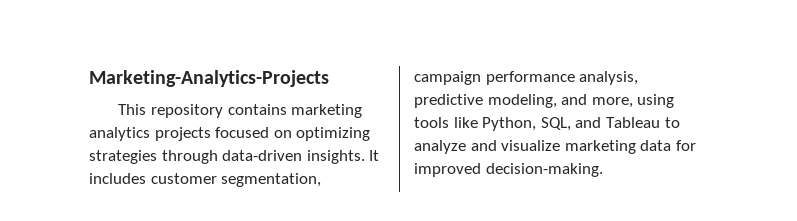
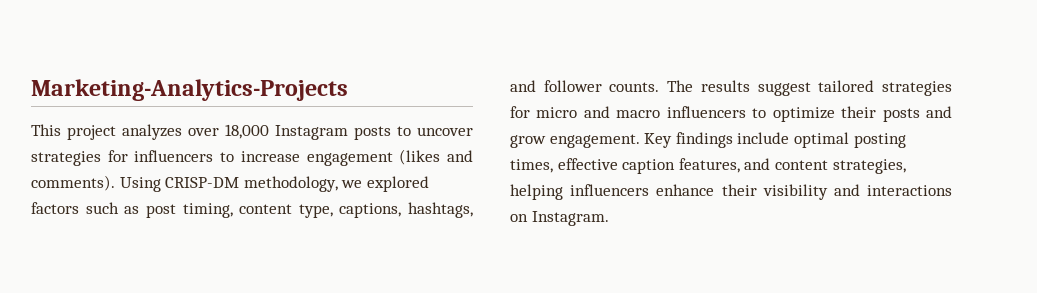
[150,104,363,118] [89,127,371,141] [89,150,380,164] [89,173,322,187] [414,71,639,85] [414,94,675,108] [414,117,680,131] [414,140,696,154] [414,163,603,177] repository contains marketing analytics projects focused on optimizing strategies through data-driven insights. It includes customer segmentation, campaign performance analysis, predictive modeling, and more, using tools like Python, SQL, and Tableau to analyze and visualize marketing data for improved decision-making. -> [67,124,473,140] [31,149,474,166] [31,175,429,192] [31,202,473,218] [510,80,952,96] [510,106,952,122] [510,132,906,148] [510,158,906,174] [510,184,952,200] [510,211,609,226] project analyzes over 18,000 Instagram posts to uncover strategies for influencers to increase engagement (likes and comments). Using CRISP-DM methodology, we explored factors such as post timing, content type, captions, hashtags, and follower counts. The results suggest tailored strategies for micro and macro influencers to optimize their posts and grow engagement. Key findings include optimal posting times, effective caption features, and content strategies, helping influencers enhance their visibility and interactions on Instagram.

